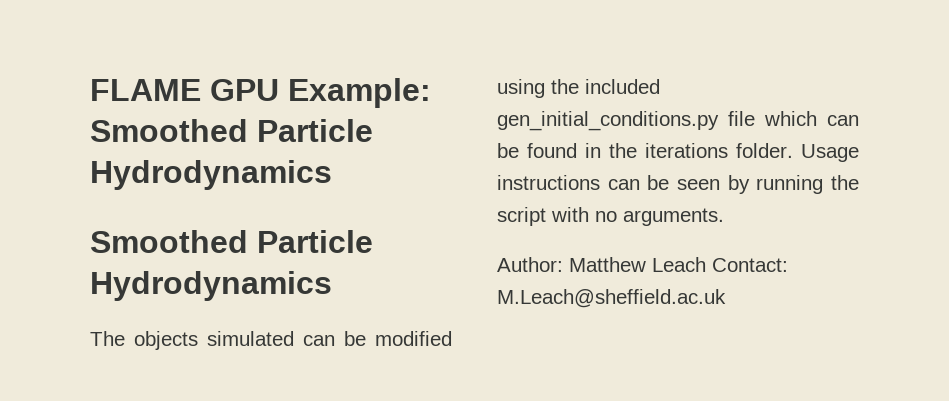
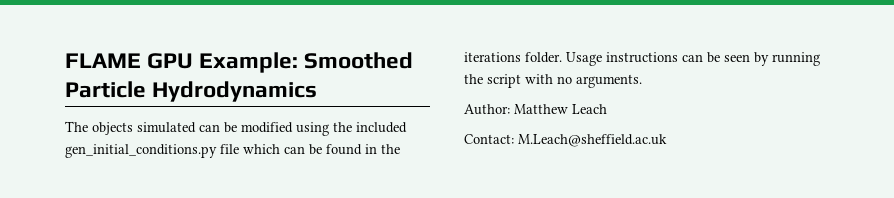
[90,230,373,253] [90,271,332,301] // Smoothed Particle Hydrodynamics -> (318, 91) none
(706, 264) none -> (607, 109) //

